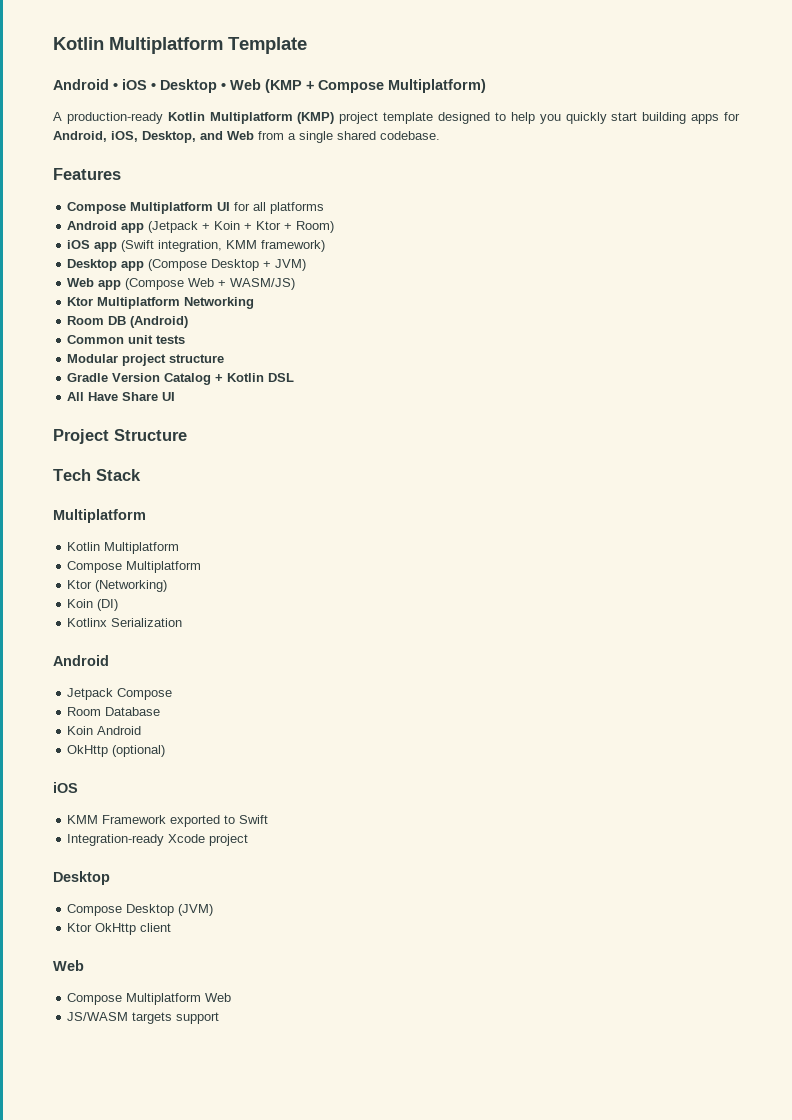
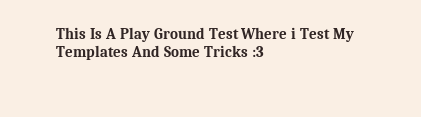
[53,37,307,54] [53,79,486,93] [53,112,741,124] [53,131,440,143] [53,168,121,180] [67,202,325,214] [67,221,335,233] [67,240,326,252] [67,259,307,271] [67,278,296,290] [67,297,255,309] [67,316,189,328] [67,335,186,344] [67,354,225,366] [67,373,295,385] [67,392,176,401] [53,429,187,444] [53,469,141,481] [53,509,146,523] [67,542,180,554] [67,561,202,573] [67,580,168,592] [67,599,119,611] [67,618,183,627] [53,655,109,666] [67,688,173,700] [67,707,161,716] [67,726,142,735] [67,745,166,757] [53,782,78,793] [67,815,269,827] [67,834,249,846] [53,871,110,885] [67,904,214,916] [67,923,172,935] [53,960,84,971] [67,993,232,1005] [67,1012,220,1024] Kotlin Multiplatform Template // Android • iOS • Desktop • Web (KMP + Compose Multiplatform) // A production-ready Kotlin Multiplatform (KMP) project template designed to help you quickly start building apps for Android, iOS, Desktop, and Web from a single shared codebase. // Features // Compose Multiplatform UI for all platforms // Android app (Jetpack + Koin + Ktor + Room) // iOS app (Swift integration, KMM framework) // Desktop app (Compose Desktop + JVM) // Web app (Compose Web + WASM/JS) // Ktor Multiplatform Networking // Room DB (Android) // Common unit tests // Modular project structure // Gradle Version Catalog + Kotlin DSL // All Have Share UI // Project Structure // Tech Stack // Multiplatform // Kotlin Multiplatform // Compose Multiplatform // Ktor (Networking) // Koin (DI) // Kotlinx Serialization // Android // Jetpack Compose // Room Database // Koin Android // OkHttp (optional) // iOS // KMM Framework exported to Swift // Integration-ready Xcode project // Desktop // Compose Desktop (JVM) // Ktor OkHttp client // Web // Compose Multiplatform Web // JS/WASM targets support -> [56,27,355,42] [56,45,264,60] This Is A Play Ground Test Where i Test My Templates And Some Tricks :3

